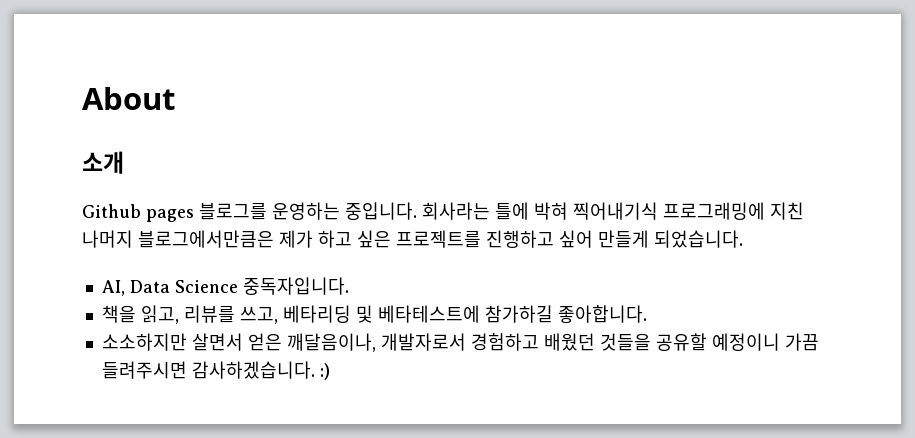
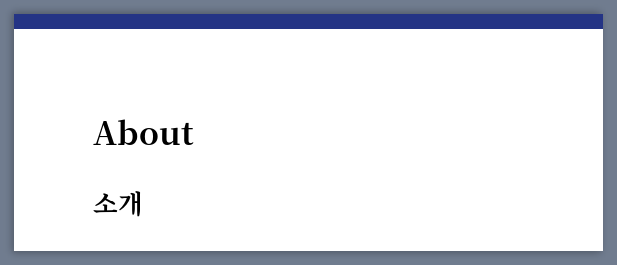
[82,202,804,222] [82,230,743,248] [101,277,349,296] [101,305,647,324] [101,333,819,352] [101,361,330,380] // Github pages 블로그를 운영하는 중입니다. 회사라는 틀에 박혀 찍어내기식 프로그래밍에 지친 나머지 블로그에서만큼은 제가 하고 싶은 프로젝트를 진행하고 싶어 만들게 되었습니다. // AI, Data Science 중독자입니다. // 책을 읽고, 리뷰를 쓰고, 베타리딩 및 베타테스트에 참가하길 좋아합니다. // 소소하지만 살면서 얻은 깨달음이나, 개발자로서 경험하고 배웠던 것들을 공유할 예정이니 가끔 들려주시면 감사하겠습니다. :) -> (143, 204) none

